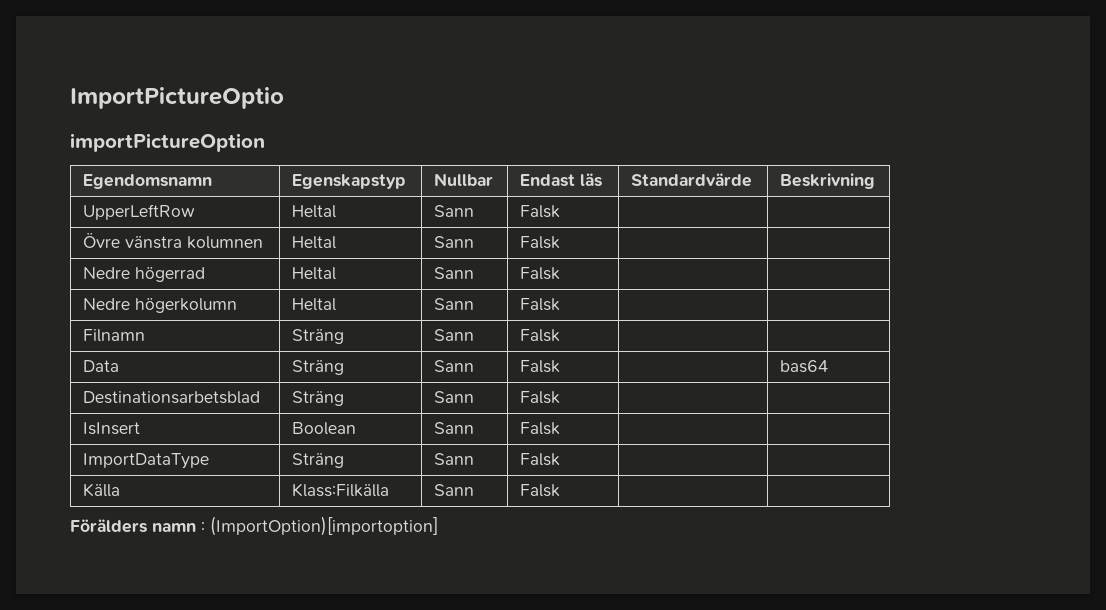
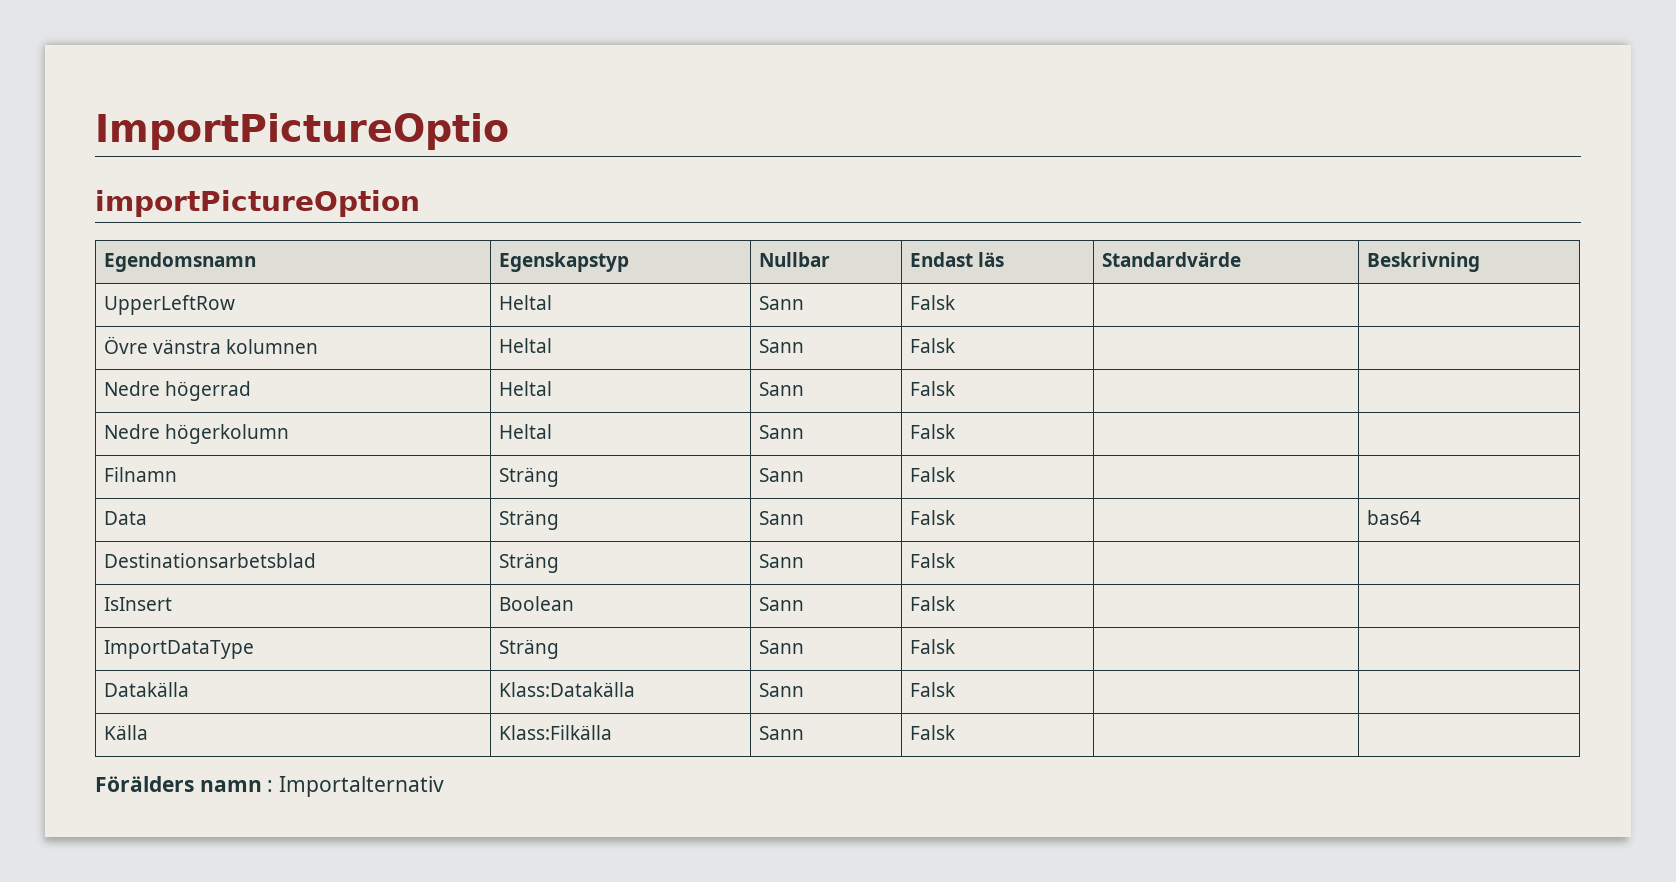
(561, 459) none -> [104,682,190,697] [499,682,636,697] [759,683,805,697] [910,682,956,697] // Datakälla | Klass:Datakälla | Sann | Falsk | |
[210,516,438,536] (ImportOption)[importoption] -> [279,776,445,797] Importalternativ

